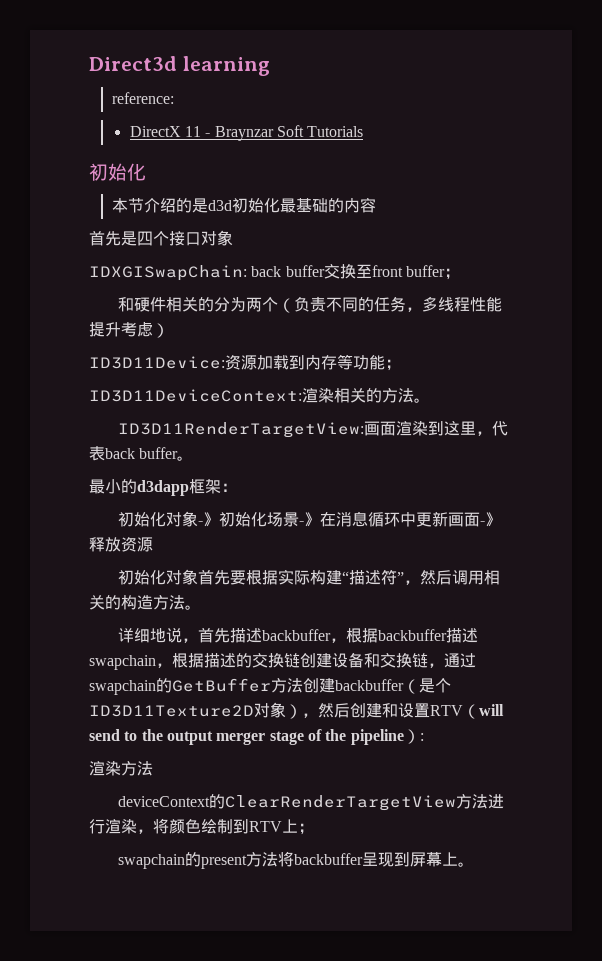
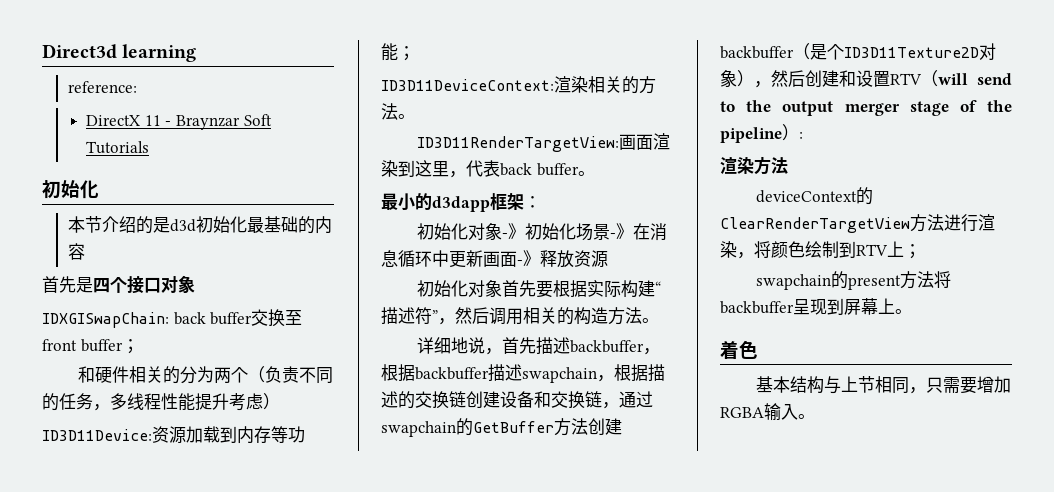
(474, 864) none -> [720,340,758,360] [755,376,1011,394] [720,403,815,421] // 着色 // 基本结构与上节相同，只需要增加RGBA输入。

